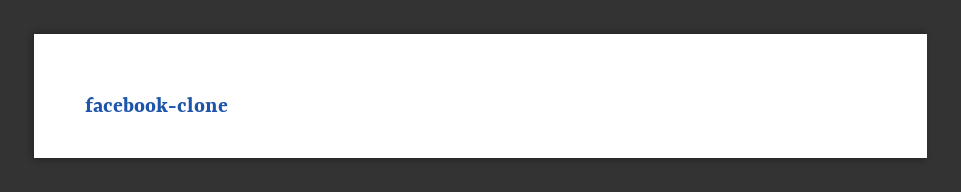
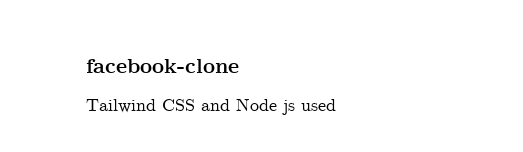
(228, 104) none -> [86,98,336,115] // Tailwind CSS and Node js used

